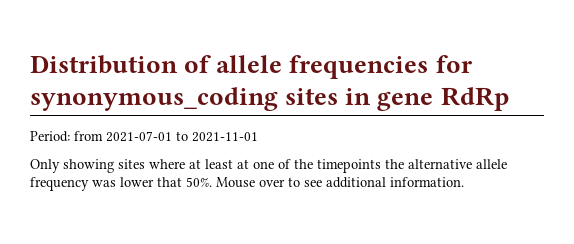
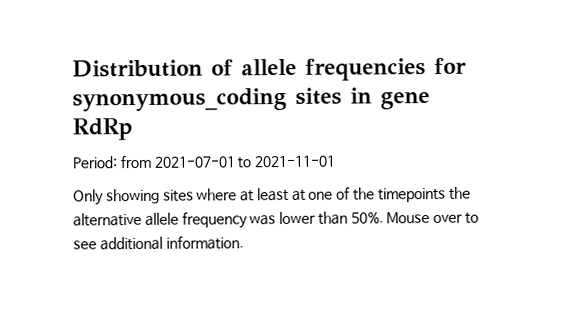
[157,177,182,187] that -> [317,211,348,225] than

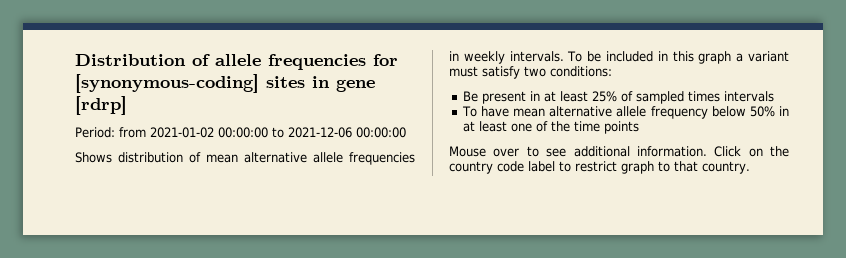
[72,87,287,112] synonymous_coding -> [75,74,259,93] [synonymous-coding]
[72,118,133,141] RdRp -> [75,96,127,115] [rdrp]
[153,155,337,169] [73,186,471,206] [73,211,384,229] 2021-07-01 to 2021-11-01 // Only showing sites where at least at one of the timepoints the alternative allele frequency was lower than 50%. -> [150,127,406,138] [75,152,415,165] [449,51,789,64] [449,66,612,79] [462,91,774,104] [461,106,789,119] [462,121,639,134] 2021-01-02 00:00:00 to 2021-12-06 00:00:00 // Shows distribution of mean alternative allele frequencies in weekly intervals. To be included in this graph a variant must satisfy two conditions: // Be present in at least 25% of sampled times intervals // To have mean alternative allele frequency below 50% in at least one of the time points //
(244, 242) none -> [714,146,789,157] [449,161,750,174] Click on the country code label to restrict graph to that country.

